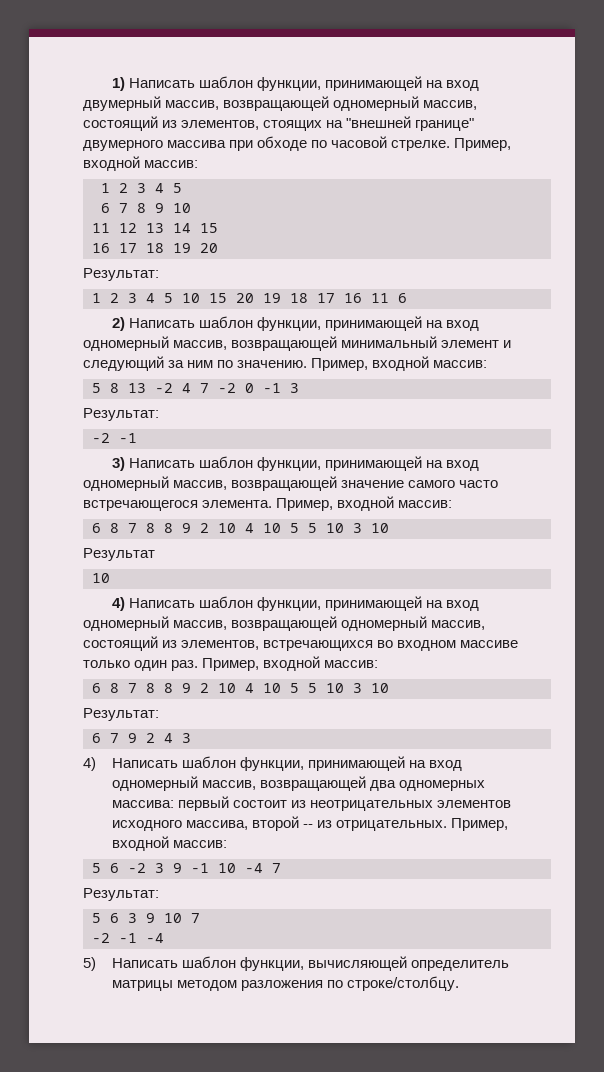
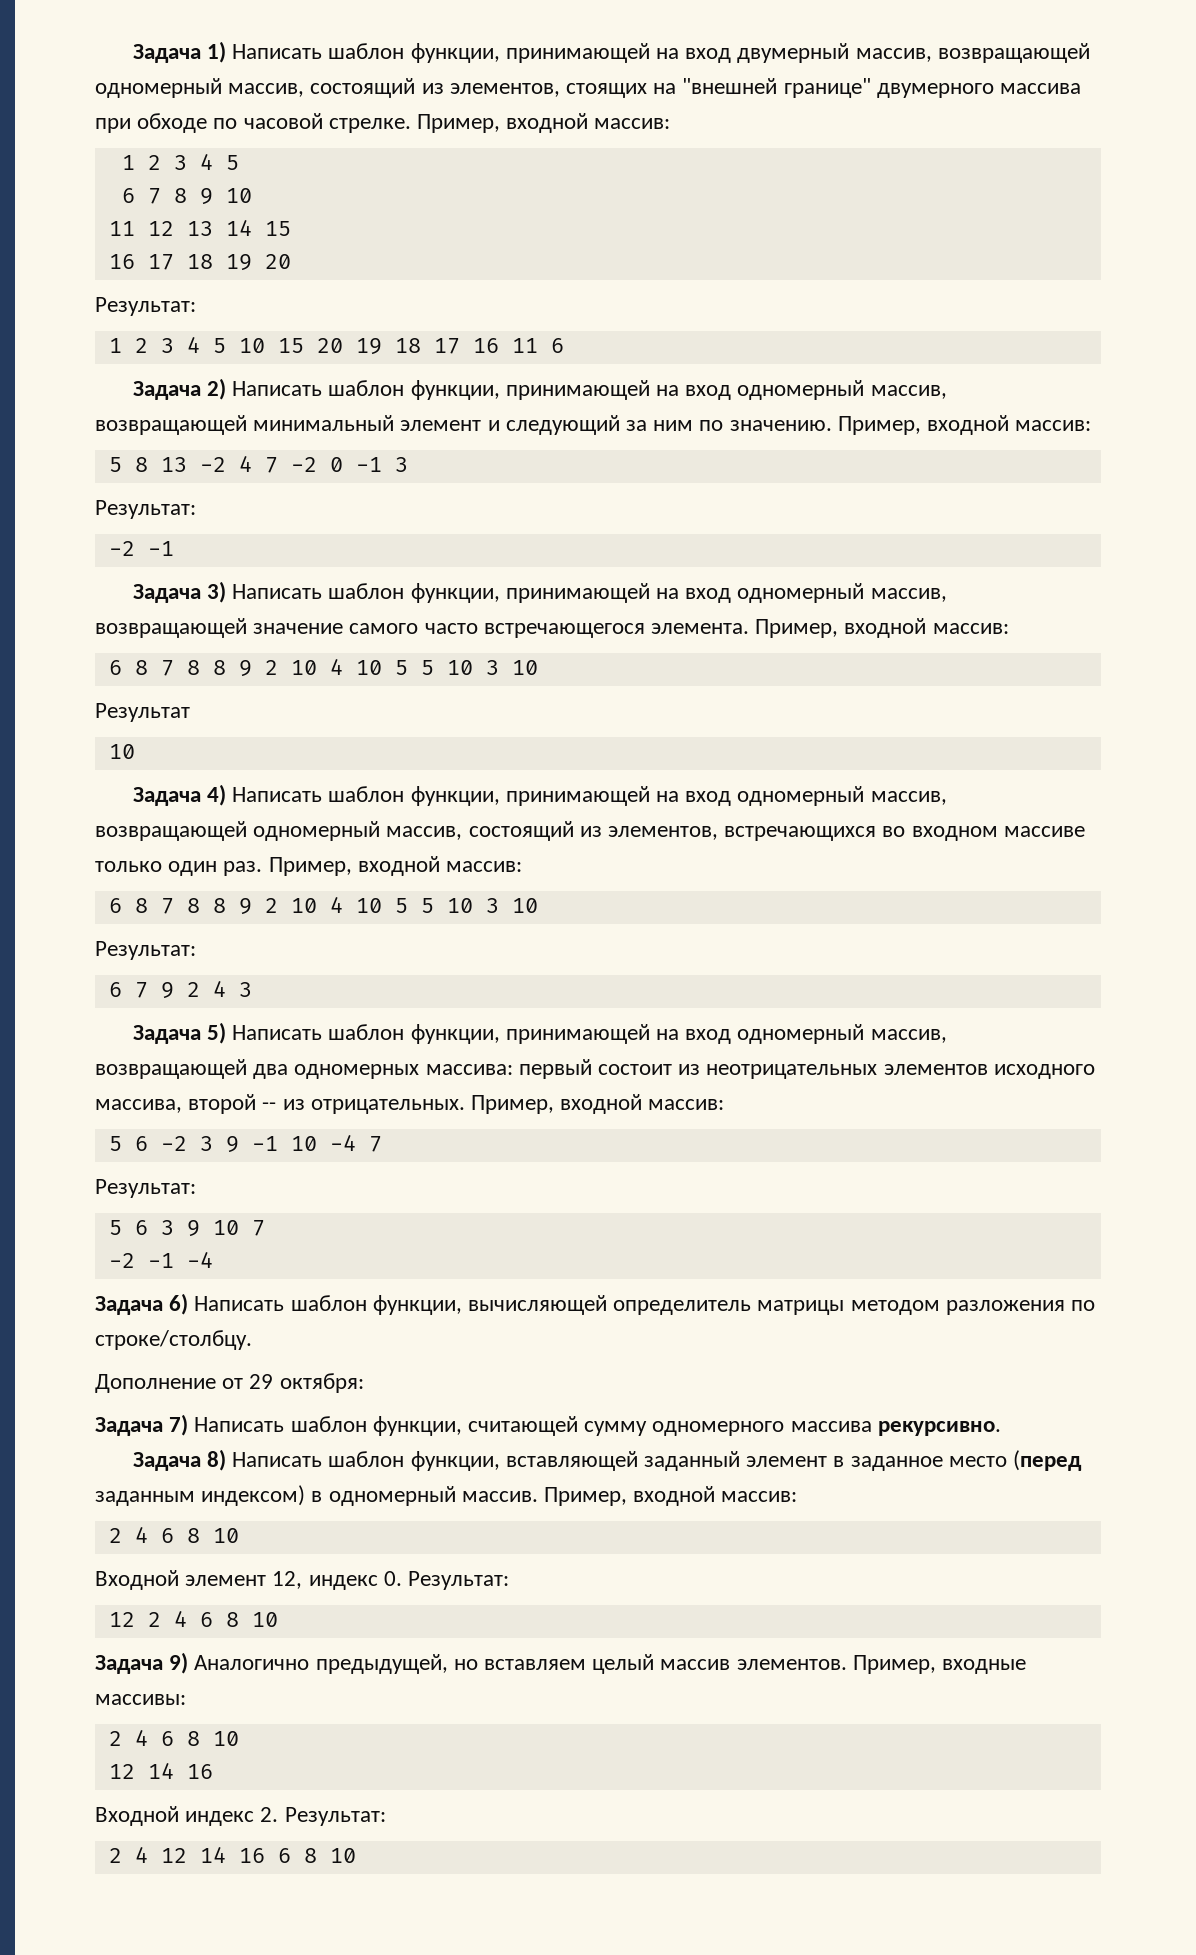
(111, 84) none -> [132,44,201,63] Задача
(407, 298) none -> [132,381,201,400] Задача
(137, 438) none -> [132,584,201,603] Задача
(110, 578) none -> [132,787,201,806] Задача
[83,757,96,771] 4) -> [132,1022,227,1044] Задача 5)
[83,957,96,971] 5) -> [95,1293,189,1315] Задача 6)
(460, 983) none -> [95,1373,364,1393] [95,1414,1001,1436] [132,1449,1083,1471] [95,1485,798,1506] [108,1527,239,1543] [95,1570,510,1590] [108,1611,278,1627] [95,1652,1027,1674] [95,1694,186,1705] [108,1730,239,1746] [108,1763,213,1779] [95,1806,386,1826] [108,1847,356,1863] // Дополнение от 29 октября: // Задача 7) Написать шаблон функции, считающей сумму одномерного массива рекурсивно. // Задача 8) Написать шаблон функции, вставляющей заданный элемент в заданное место (перед заданным индексом) в одномерный массив. Пример, входной массив: // 2 4 6 8 10 // Входной элемент 12, индекс 0. Результат: // 12 2 4 6 8 10 // Задача 9) Аналогично предыдущей, но вставляем целый массив элементов. Пример, входные массивы: // 2 4 6 8 10 // 12 14 16 // Входной индекс 2. Результат: // 2 4 12 14 16 6 8 10

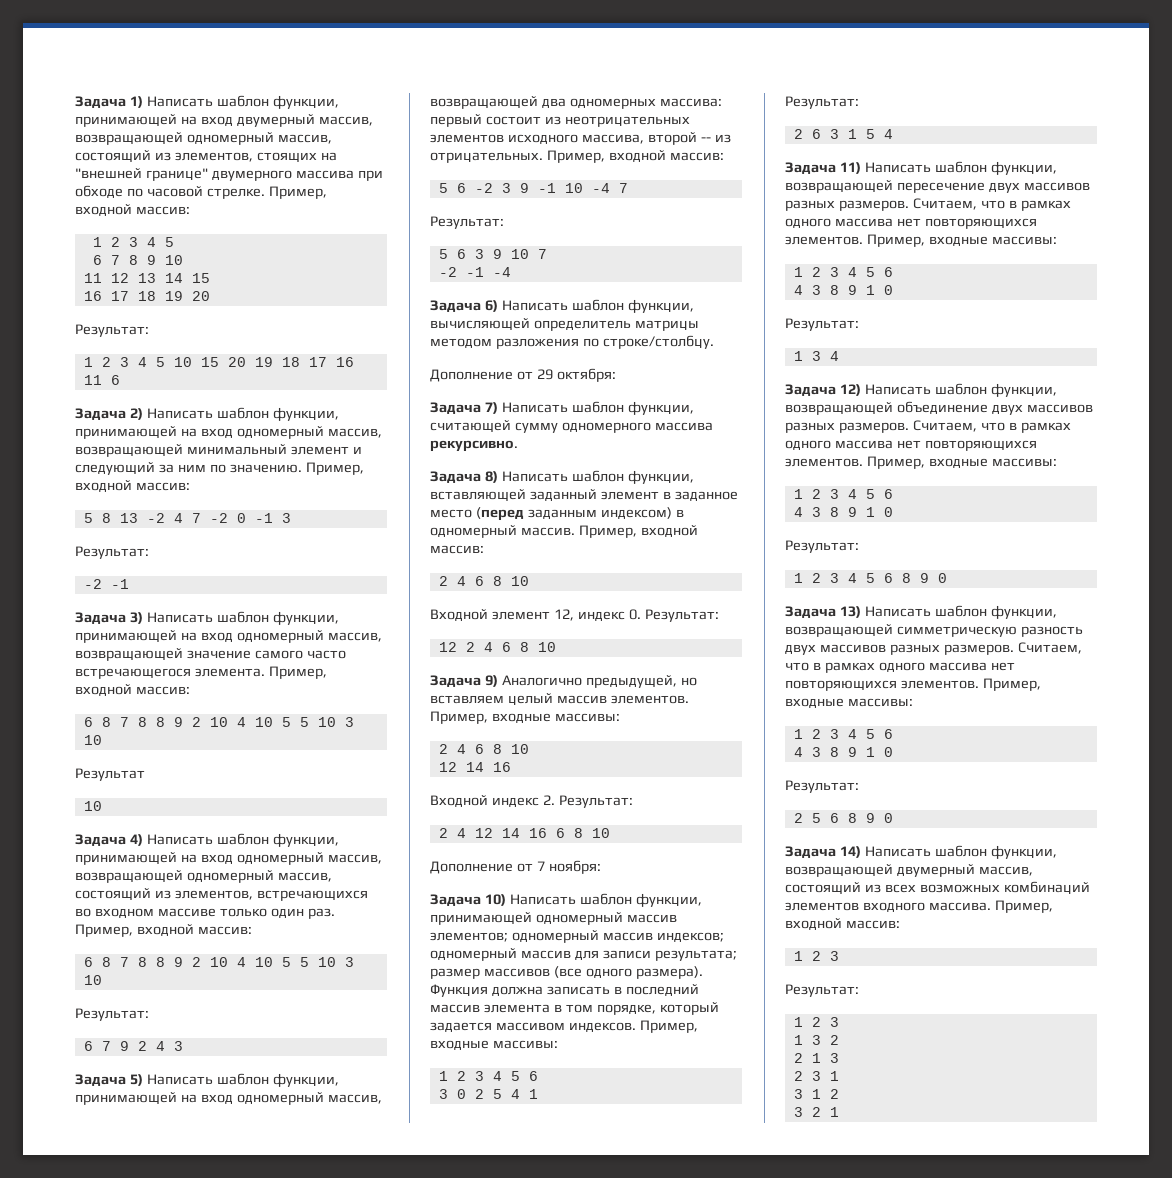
(356, 1855) none -> [430,860,601,874] [430,893,702,907] [430,912,677,925] [430,930,724,943] [430,948,737,961] [430,966,703,979] [430,984,699,997] [430,1002,719,1015] [430,1020,698,1033] [430,1040,558,1050] [438,1071,538,1081] [438,1089,538,1099] [785,96,859,109] [793,129,893,139] [785,161,1057,175] [785,180,1090,193] [785,198,1071,211] [785,218,1037,229] [785,234,1057,247] [793,267,893,277] [793,285,893,295] [785,318,859,331] [793,351,839,361] [785,383,1057,397] [785,401,1093,415] [785,420,1071,433] [785,440,1037,451] [785,456,1057,469] [793,489,893,499] [793,507,893,517] [785,540,859,553] [793,573,947,583] [785,605,1057,619] [785,624,1083,637] [785,642,1082,655] [785,662,1015,673] [785,678,1041,691] [785,698,913,708] [793,729,893,739] [793,747,893,757] [785,780,859,793] [793,813,893,823] [785,845,1057,859] [785,864,1033,877] [785,881,1090,894] [785,900,1053,913] [785,918,900,930] [793,951,839,961] [785,984,859,997] [793,1017,839,1027] [793,1035,839,1045] [793,1053,839,1063] [793,1071,839,1081] [793,1089,839,1099] [793,1107,839,1117] // Дополнение от 7 ноября: // Задача 10) Написать шаблон функции, принимающей одномерный массив элементов; одномерный массив индексов; одномерный массив для записи результата; размер массивов (все одного размера). Функция должна записать в последний массив элемента в том порядке, который задается массивом индексов. Пример, входные массивы: // 1 2 3 4 5 6 // 3 0 2 5 4 1 // Результат: // 2 6 3 1 5 4 // Задача 11) Написать шаблон функции, возвращающей пересечение двух массивов разных размеров. Считаем, что в рамках одного массива нет повторяющихся элементов. Пример, входные массивы: // 1 2 3 4 5 6 // 4 3 8 9 1 0 // Результат: // 1 3 4 // Задача 12) Написать шаблон функции, возвращающей объединение двух массивов разных размеров. Считаем, что в рамках одного массива нет повторяющихся элементов. Пример, входные массивы: // 1 2 3 4 5 6 // 4 3 8 9 1 0 // Результат: // 1 2 3 4 5 6 8 9 0 // Задача 13) Написать шаблон функции, возвращающей симметрическую разность двух массивов разных размеров. Считаем, что в рамках одного массива нет повторяющихся элементов. Пример, входные массивы: // 1 2 3 4 5 6 // 4 3 8 9 1 0 // Результат: // 2 5 6 8 9 0 // Задача 14) Написать шаблон функции, возвращающей двумерный массив, состоящий из всех возможных комбинаций элементов входного массива. Пример, входной массив: // 1 2 3 // Результат: // 1 2 3 // 1 3 2 // 2 1 3 // 2 3 1 // 3 1 2 // 3 2 1

